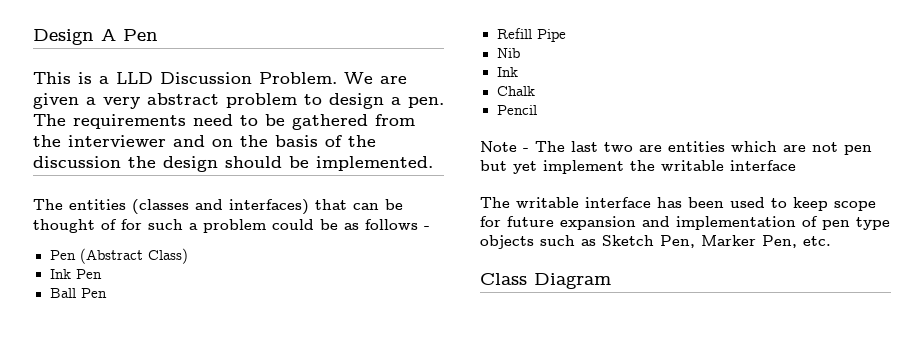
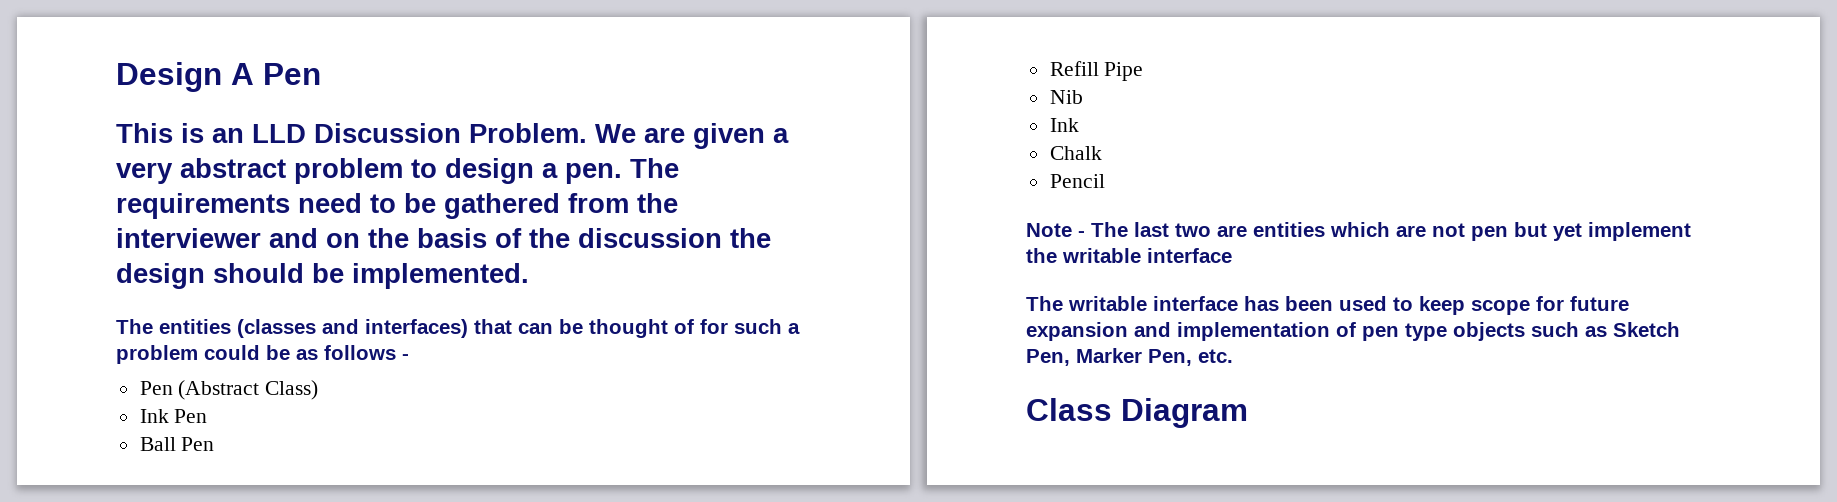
[99,76,109,84] a -> [212,128,244,143] an

